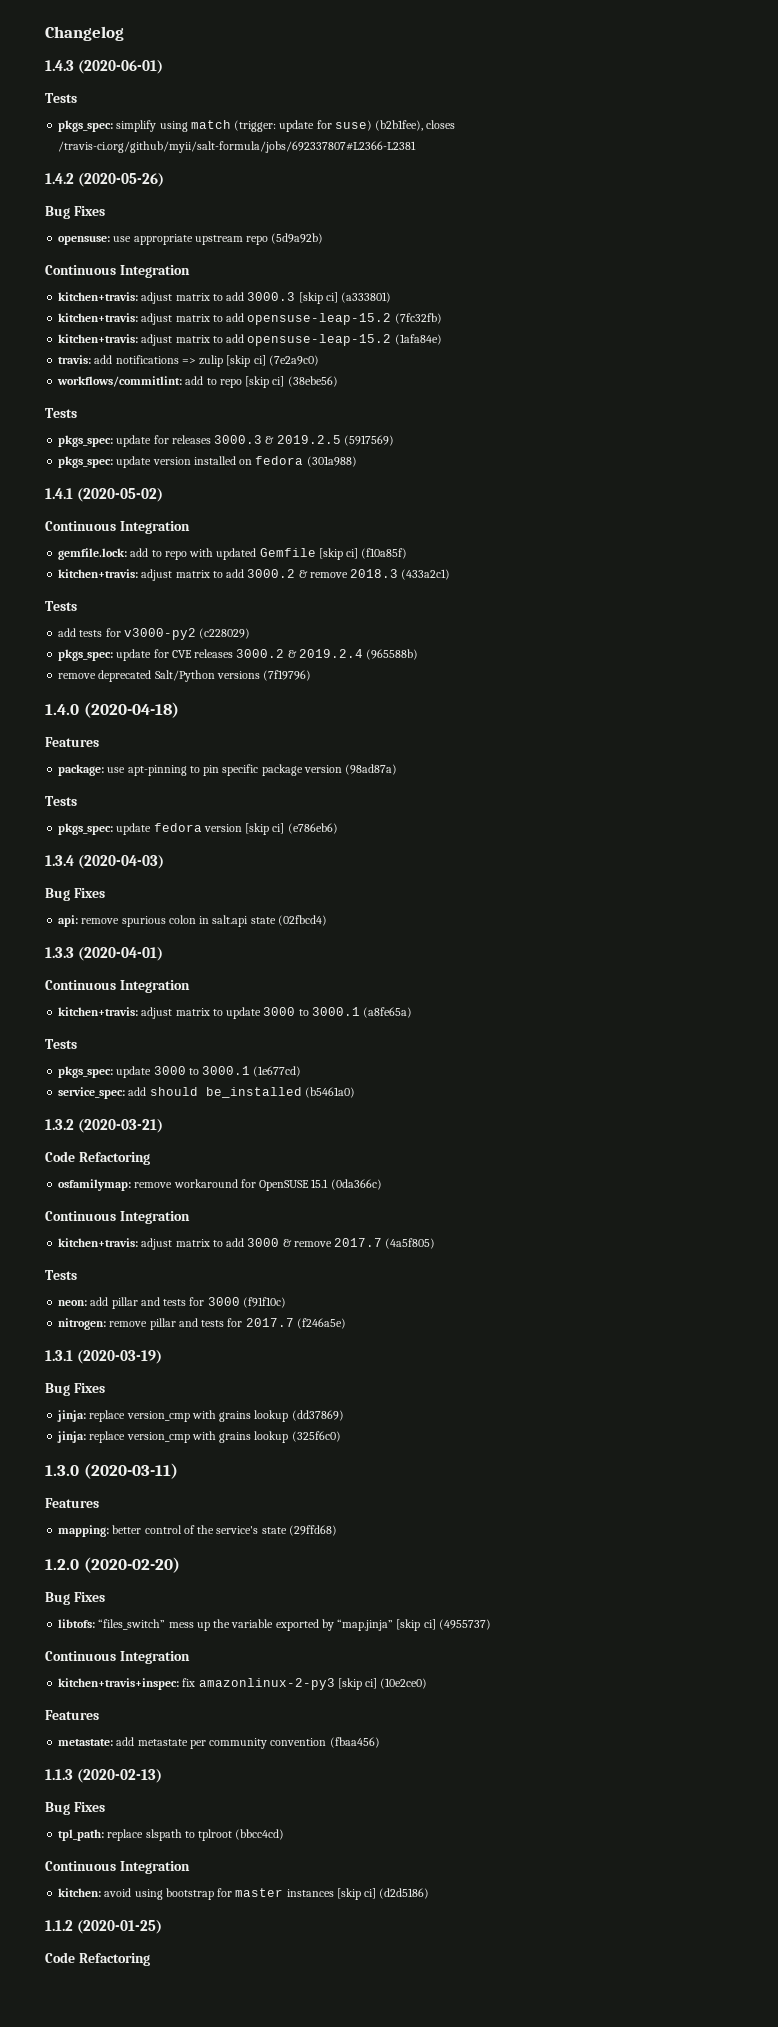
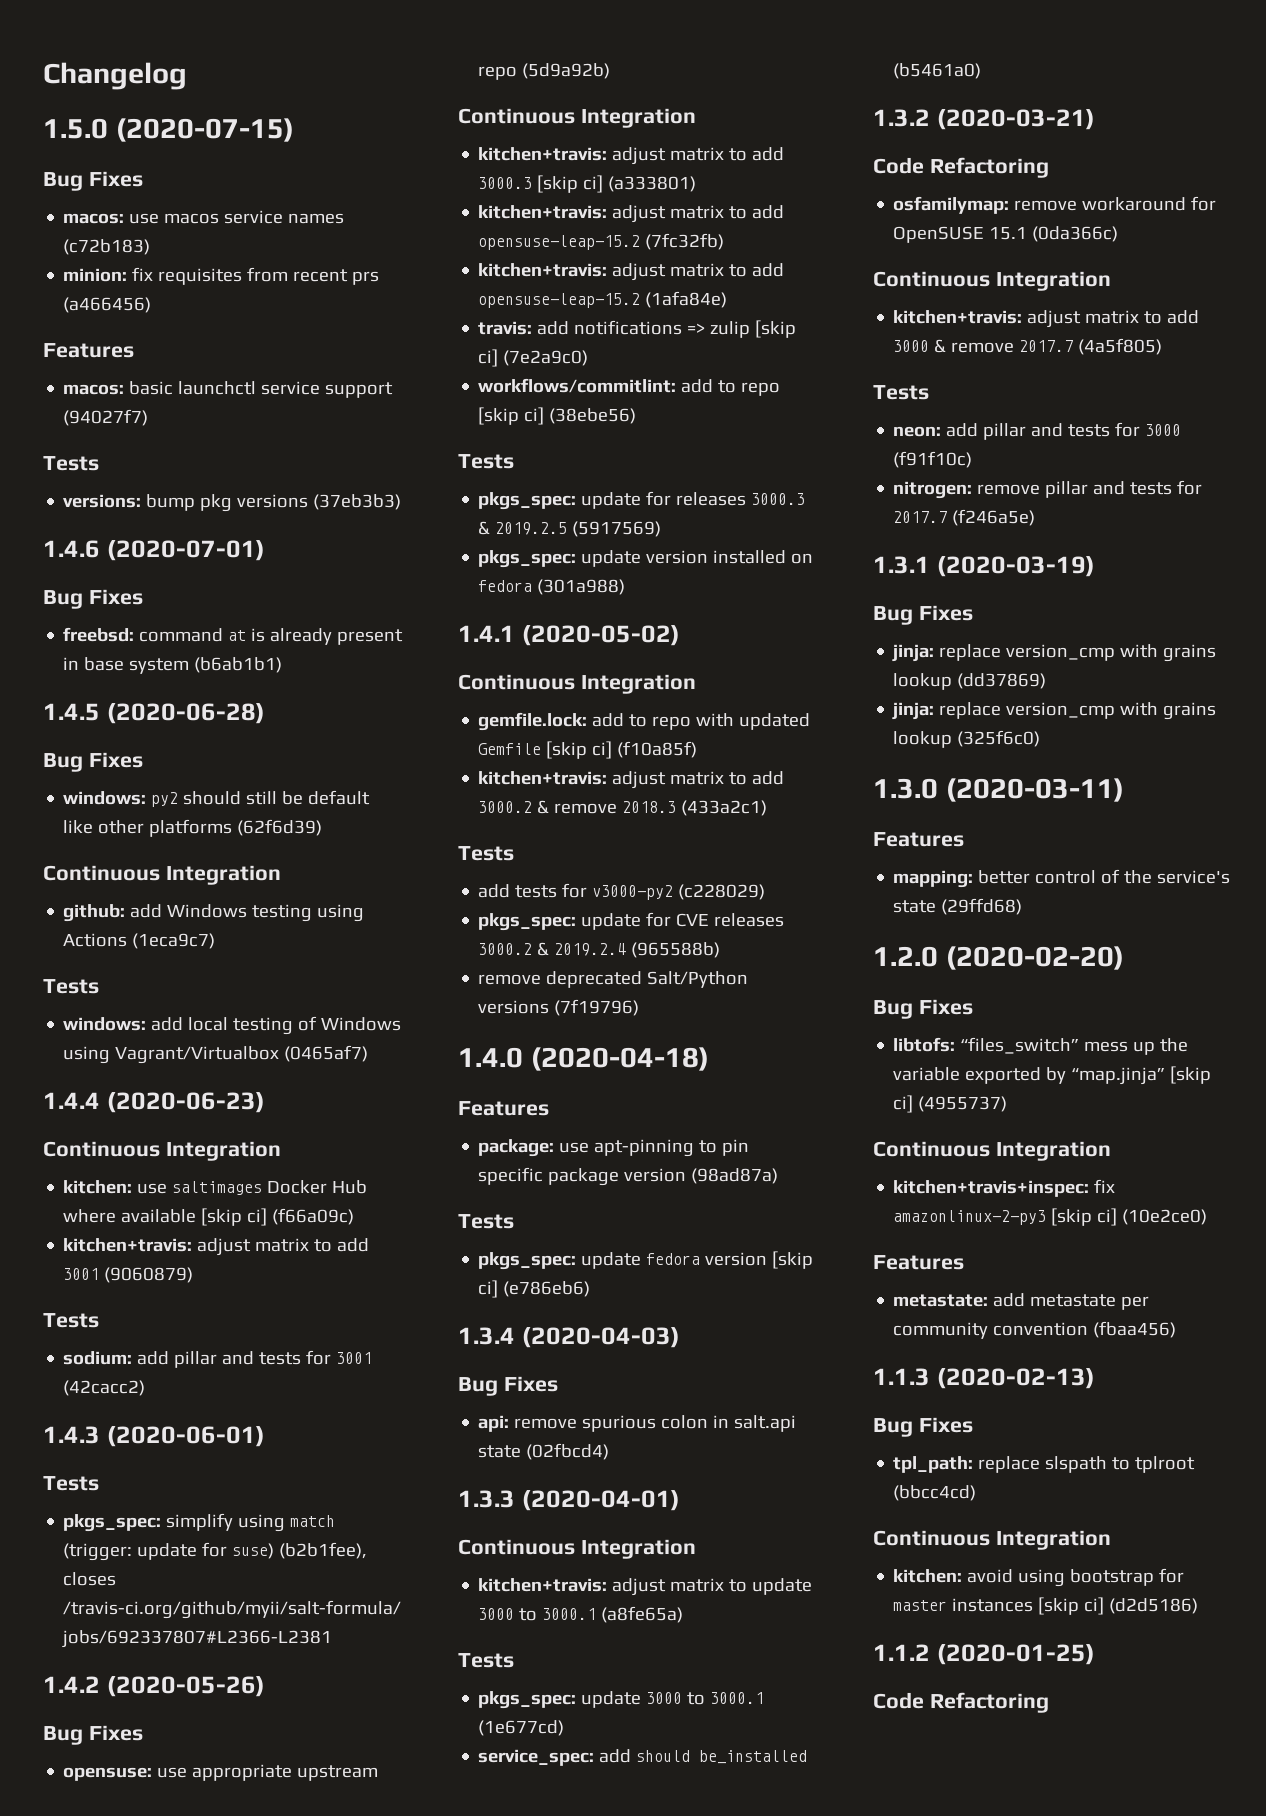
(124, 33) none -> [43,118,294,142] [43,171,143,191] [63,210,345,224] [63,239,151,255] [63,267,380,285] [63,297,152,313] [43,343,134,358] [63,381,394,398] [63,409,149,426] [43,456,99,471] [63,494,402,512] [43,540,265,561] [43,589,143,609] [63,627,404,645] [63,657,283,674] [43,703,265,724] [43,752,143,772] [63,790,371,807] [63,819,323,837] [43,865,281,885] [63,904,365,922] [63,933,216,949] [43,979,99,994] [63,1016,402,1035] [63,1045,369,1064] [43,1092,265,1113] [43,1141,281,1161] [63,1180,368,1195] [63,1208,355,1226] [63,1238,370,1256] [63,1267,194,1283] [43,1313,99,1328] [63,1350,373,1368] [63,1380,146,1396] // 1.5.0 (2020-07-15) // Bug Fixes // macos: use macos service names (c72b183) // minion: fix requisites from recent prs (a466456) // Features // macos: basic launchctl service support (94027f7) // Tests // versions: bump pkg versions (37eb3b3) // 1.4.6 (2020-07-01) // Bug Fixes // freebsd: command at is already present in base system (b6ab1b1) // 1.4.5 (2020-06-28) // Bug Fixes // windows: py2 should still be default like other platforms (62f6d39) // Continuous Integration // github: add Windows testing using Actions (1eca9c7) // Tests // windows: add local testing of Windows using Vagrant/Virtualbox (0465af7) // 1.4.4 (2020-06-23) // Continuous Integration // kitchen: use saltimages Docker Hub where available [skip ci] (f66a09c) // kitchen+travis: adjust matrix to add 3001 (9060879) // Tests // sodium: add pillar and tests for 3001 (42cacc2)

